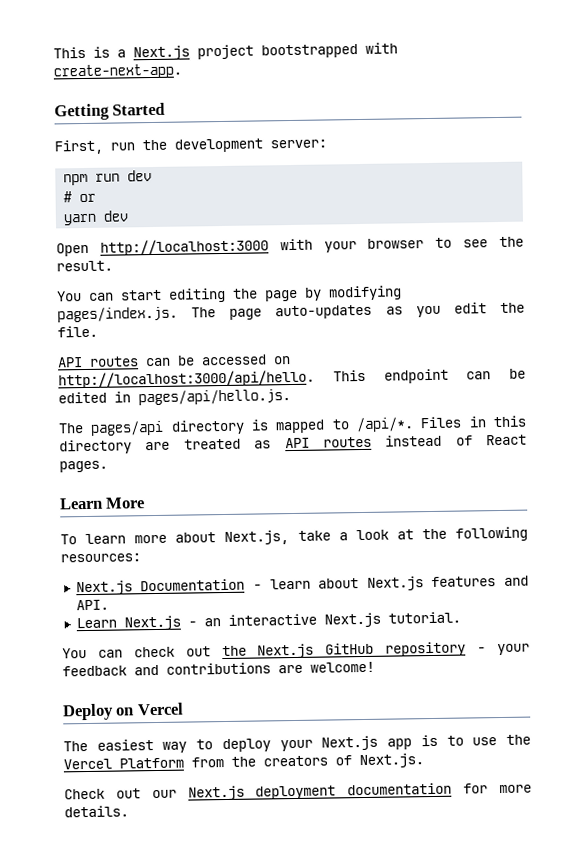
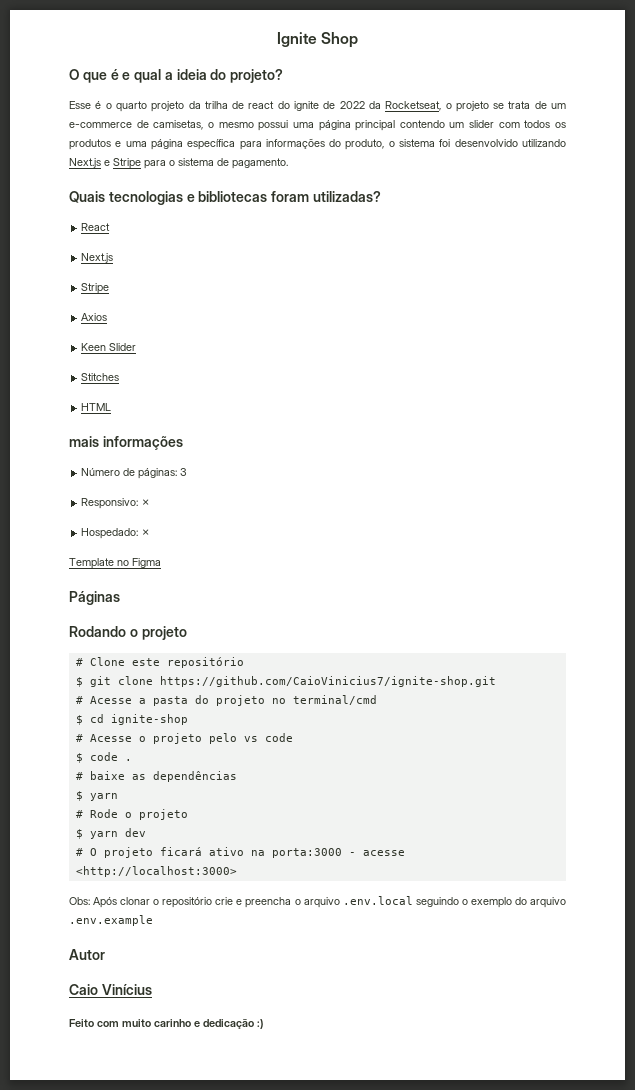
[53,42,398,61] [53,63,182,80] [54,102,166,121] [54,138,327,155] [63,170,153,186] [63,191,97,203] [63,210,129,226] [56,236,524,257] [56,260,113,272] [56,285,402,303] [57,302,526,323] [57,325,98,338] [57,354,291,368] [58,368,526,389] [58,389,291,406] [58,415,526,436] [59,434,527,455] [59,460,108,473] [59,497,146,510] [60,526,529,545] [60,553,141,563] [75,575,529,596] [75,599,109,611] [75,611,461,631] [62,641,530,659] [62,661,375,677] [62,702,184,721] [63,734,531,753] [63,753,424,770] [64,782,532,801] [64,805,129,818] This is a Next.js project bootstrapped with create-next-app. // Getting Started // First, run the development server: // npm run dev // # or // yarn dev // Open http://localhost:3000 with your browser to see the result. // You can start editing the page by modifying pages/index.js. The page auto-updates as you edit the file. // API routes can be accessed on http://localhost:3000/api/hello. This endpoint can be edited in pages/api/hello.js. // The pages/api directory is mapped to /api/*. Files in this directory are treated as API routes instead of React pages. // Learn More // To learn more about Next.js, take a look at the following resources: // Next.js Documentation - learn about Next.js features and API. // Learn Next.js - an interactive Next.js tutorial. // You can check out the Next.js GitHub repository - your feedback and contributions are welcome! // Deploy on Vercel // The easiest way to deploy your Next.js app is to use the Vercel Platform from the creators of Next.js. // Check out our Next.js deployment documentation for more details. -> [276,32,359,48] [69,69,284,83] [69,101,567,112] [69,120,567,131] [69,138,567,150] [69,158,288,169] [69,191,381,205] [81,223,111,231] [81,253,114,263] [81,283,110,294] [81,313,108,321] [81,343,137,351] [81,373,120,381] [81,403,112,411] [69,436,183,450] [81,468,188,479] [81,498,151,509] [81,528,151,539] [69,558,161,569] [69,591,120,605] [69,626,187,640] [75,657,244,668] [75,676,496,687] [75,695,377,706] [75,714,188,725] [75,733,293,744] [75,752,132,763] [75,771,237,782] [75,791,118,801] [75,809,188,820] [75,828,146,839] [75,847,405,858] [75,866,237,877] [69,896,566,908] [69,915,153,926] [69,949,105,960] [69,984,152,995] [69,1018,264,1029] Ignite Shop // O que é e qual a ideia do projeto? // Esse é o quarto projeto da trilha de react do ignite de 2022 da Rocketseat, o projeto se trata de um e-commerce de camisetas, o mesmo possui uma página principal contendo um slider com todos os produtos e uma página específica para informações do produto, o sistema foi desenvolvido utilizando Next.js e Stripe para o sistema de pagamento. // Quais tecnologias e bibliotecas foram utilizadas? // React // Next.js // Stripe // Axios // Keen Slider // Stitches // HTML // mais informações // Número de páginas: 3 // Responsivo: ✗ // Hospedado: ✗ // Template no Figma // Páginas // Rodando o projeto // # Clone este repositório // $ git clone https://github.com/CaioVinicius7/ignite-shop.git // # Acesse a pasta do projeto no terminal/cmd // $ cd ignite-shop // # Acesse o projeto pelo vs code // $ code . // # baixe as dependências // $ yarn // # Rode o projeto // $ yarn dev // # O projeto ficará ativo na porta:3000 - acesse <http://localhost:3000> // Obs: Após clonar o repositório crie e preencha o arquivo .env.local seguindo o exemplo do arquivo .env.example // Autor // Caio Vinícius // Feito com muito carinho e dedicação :)

